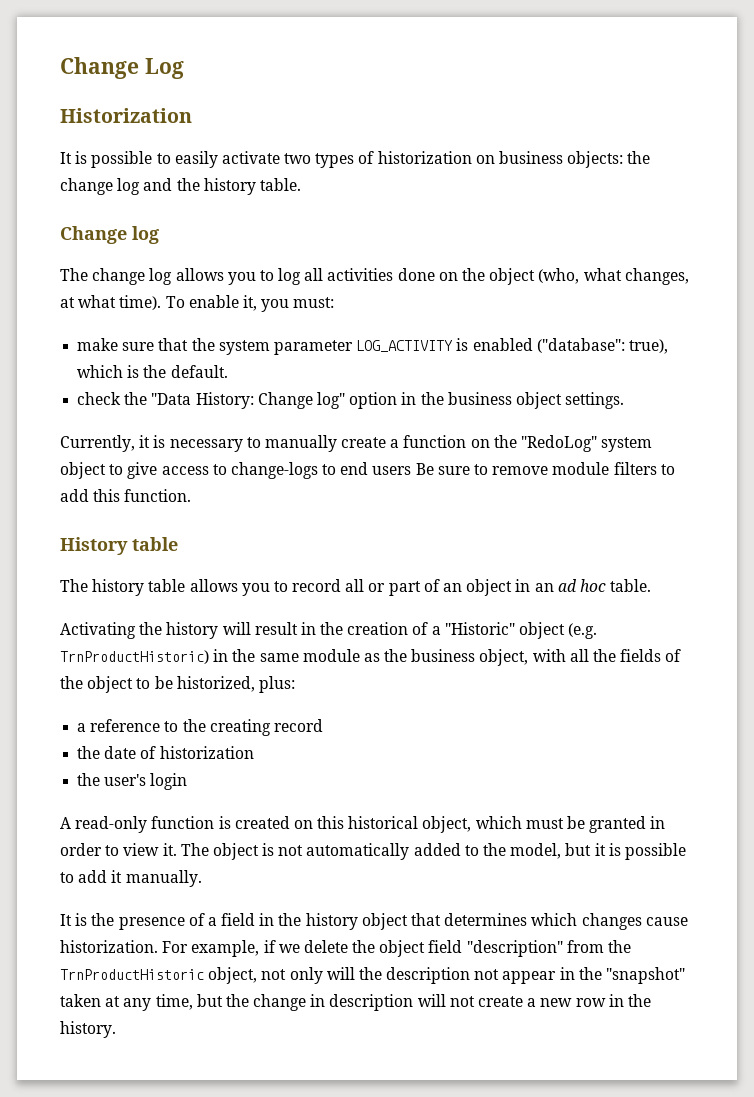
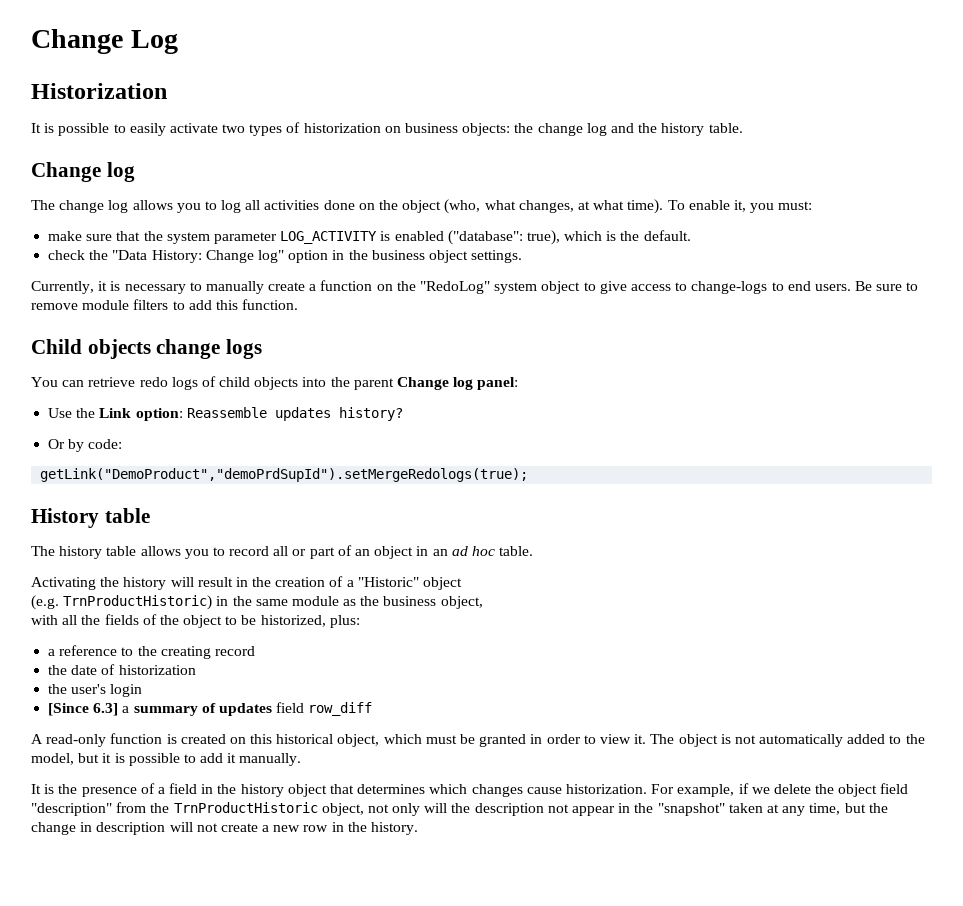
[372,466,412,475] users -> [814,284,851,291] users.
(192, 495) none -> [31,339,263,359] [31,376,519,390] [48,407,403,421] [48,439,123,452] [40,468,529,482] // Child objects change logs // You can retrieve redo logs of child objects into the parent Change log panel: // Use the Link option: Reassemble updates history? // Or by code: // getLink("DemoProduct","demoPrdSupId").setMergeRedologs(true);
(566, 630) none -> (463, 583) //
(529, 657) none -> (483, 602) //
(188, 781) none -> [48,702,373,716] // [Since 6.3] a summary of updates field row_diff

